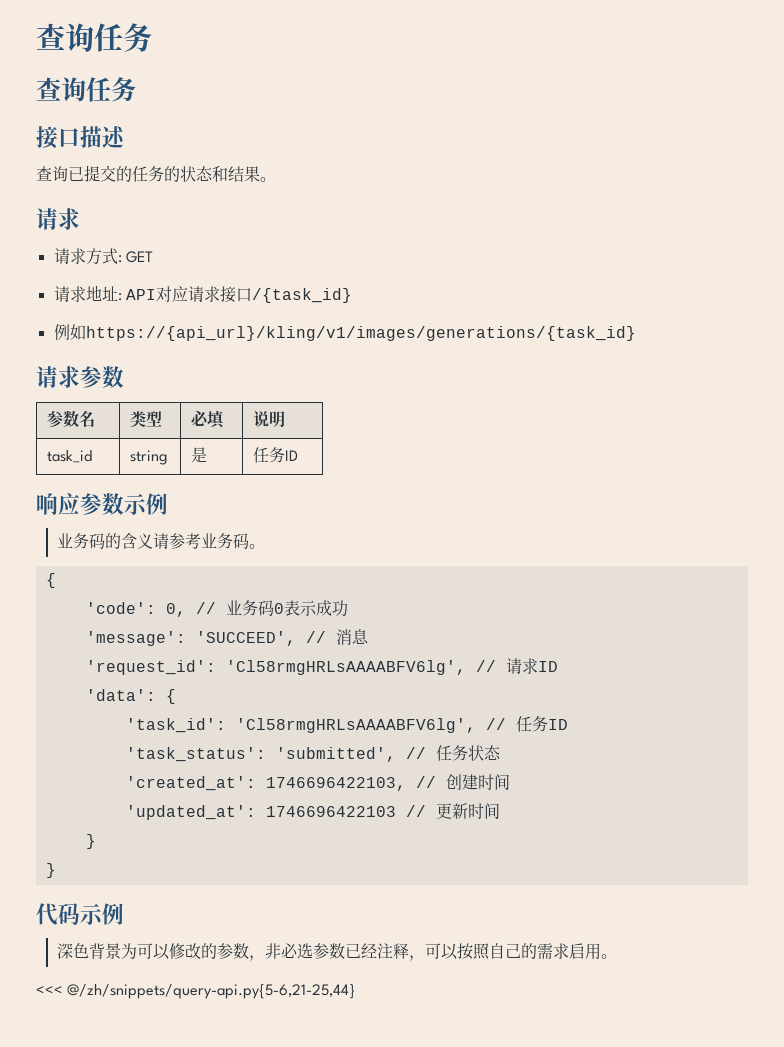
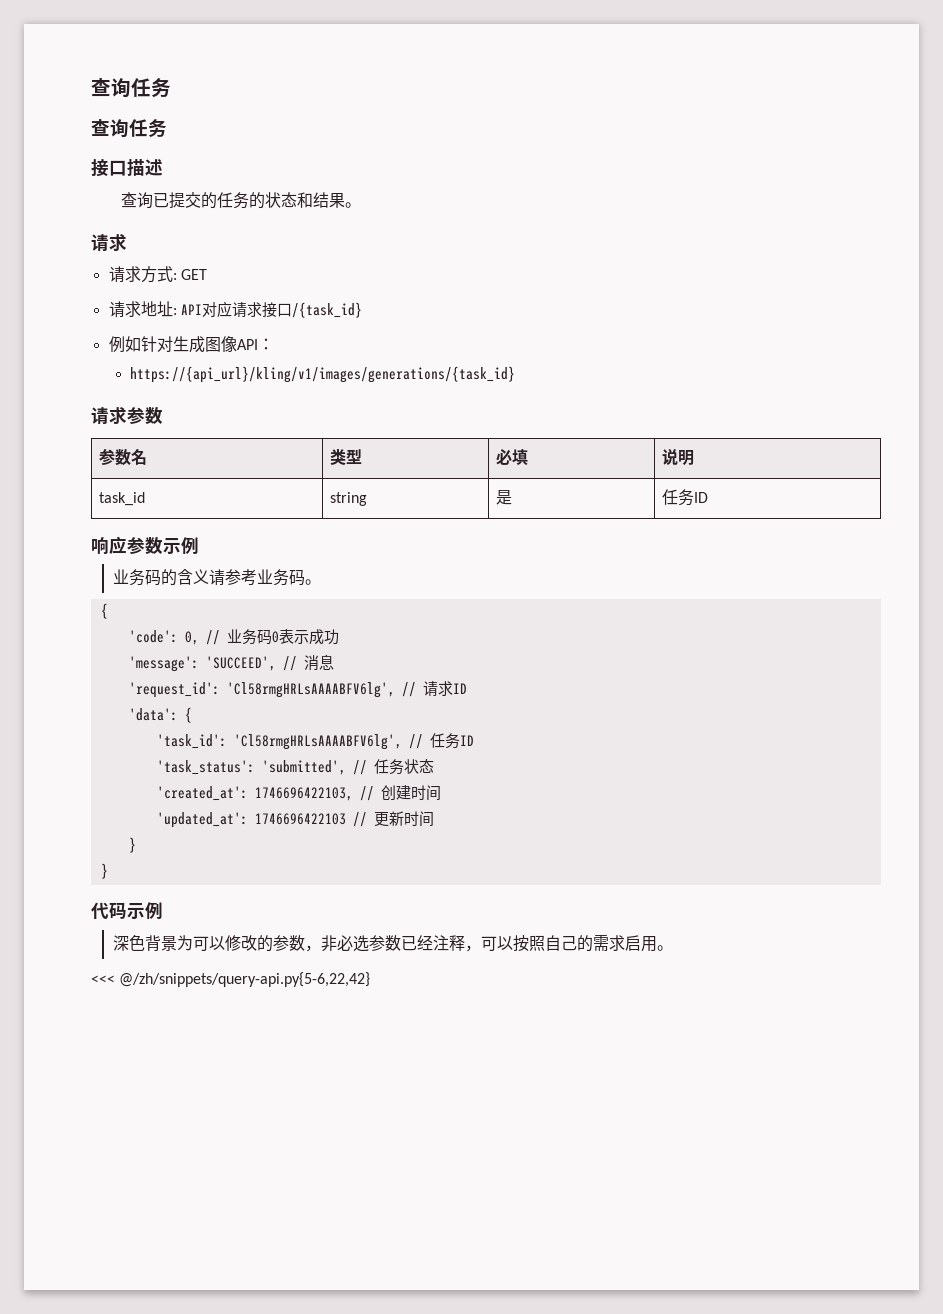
(86, 332) none -> [140,336,274,353] 针对生成图像API： //
[67,984,356,999] @/zh/snippets/query-api.py{5-6,21-25,44} -> [119,972,371,987] @/zh/snippets/query-api.py{5-6,22,42}

